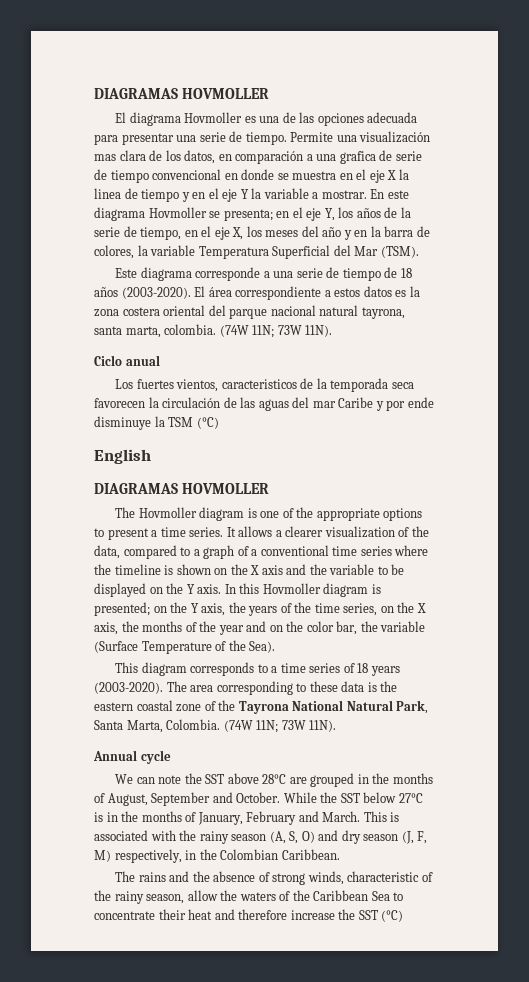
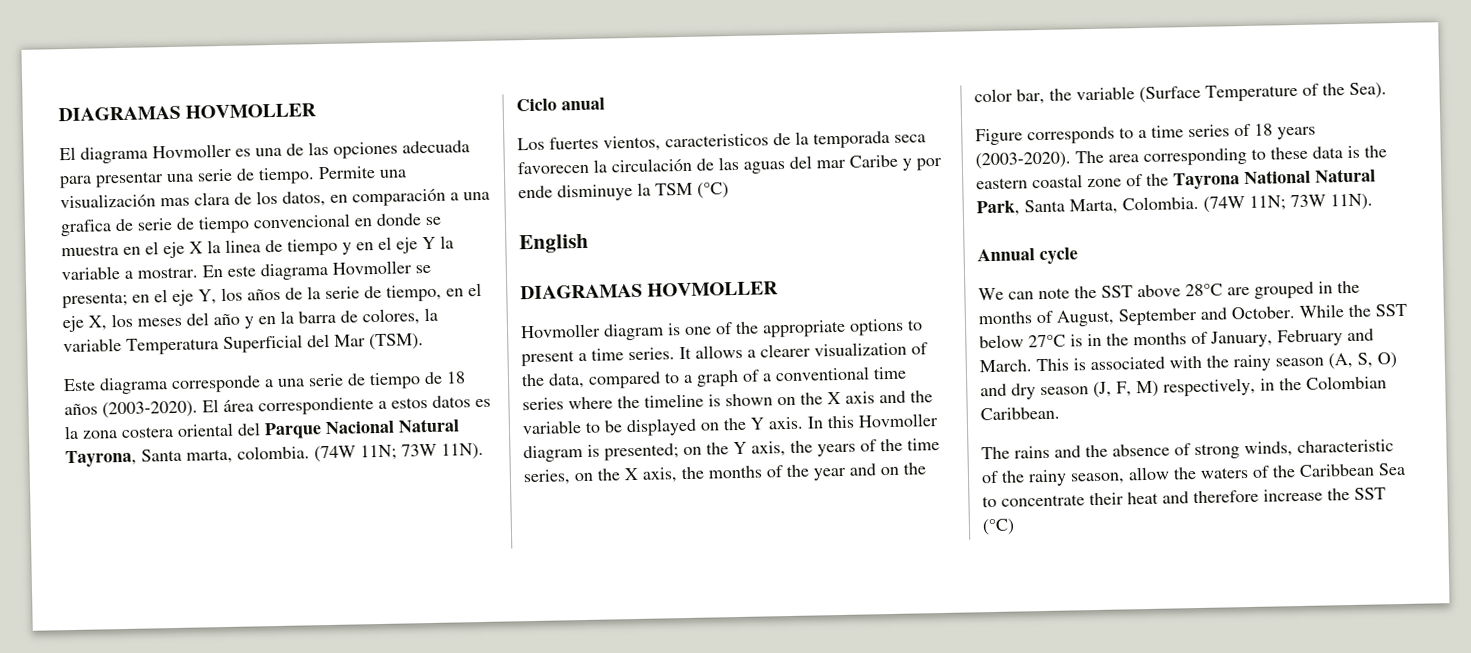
[229,305,405,319] [94,326,122,335] parque nacional natural tayrona, santa -> [264,418,459,440] [65,448,182,468] Parque Nacional Natural Tayrona, Santa
[115,507,136,518] The -> (779, 289) none
[115,662,187,676] This diagram -> [975,128,1023,146] Figure

